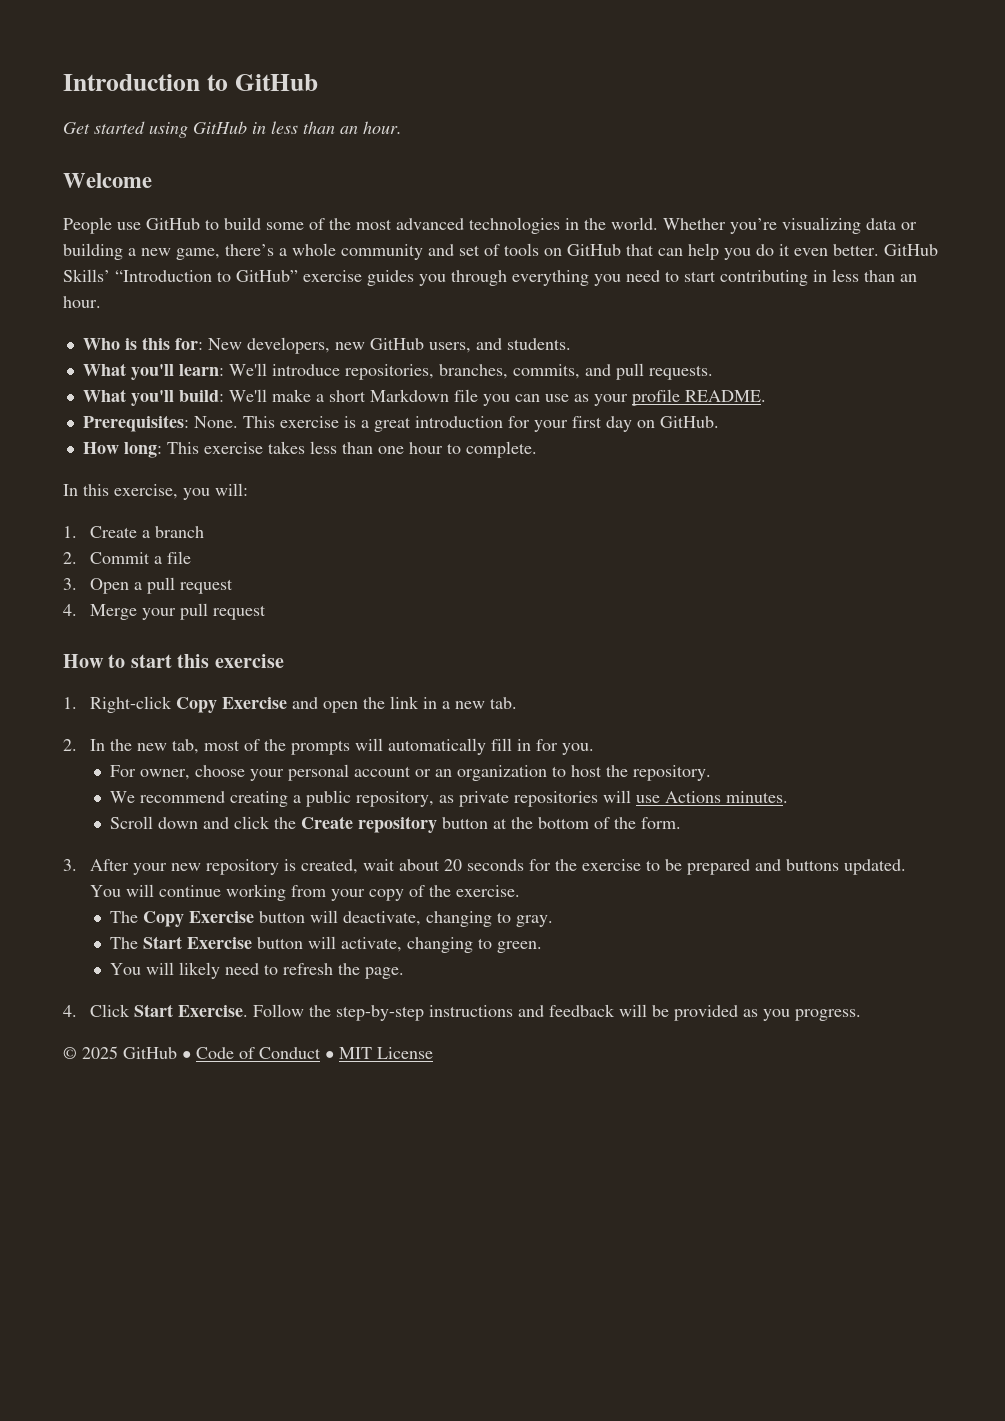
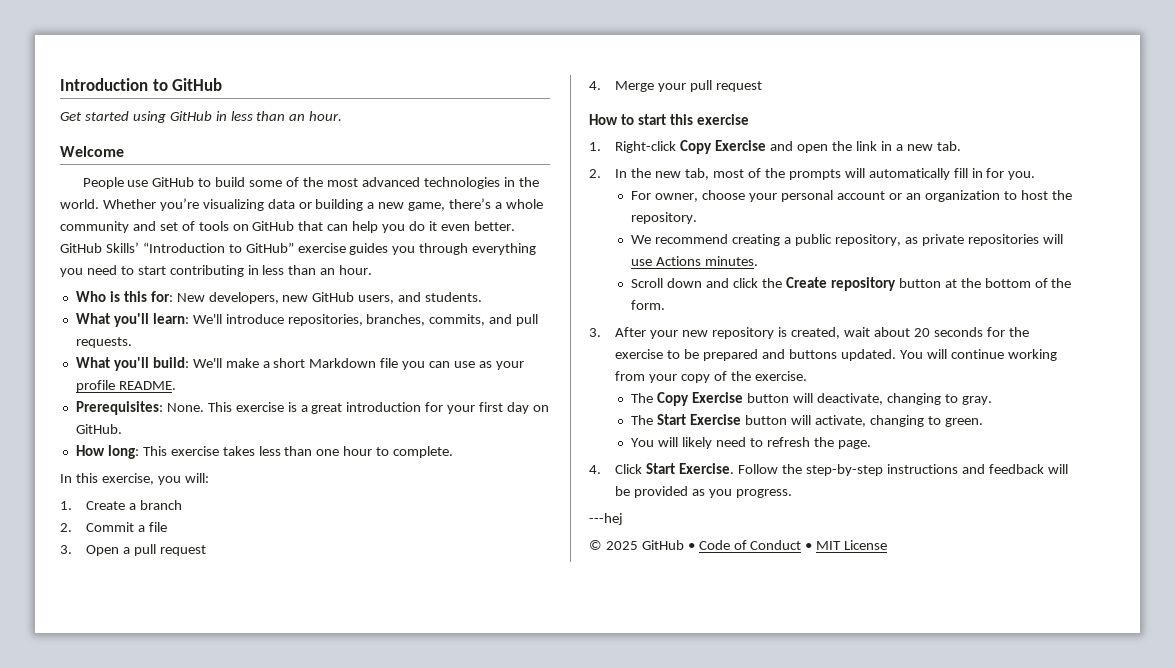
(862, 1015) none -> [589,513,623,525] // ---hej

